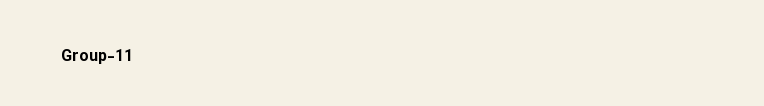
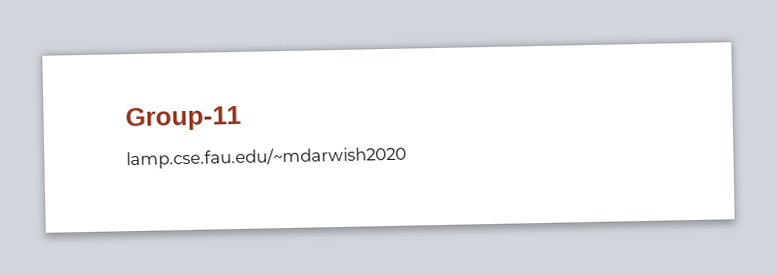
(133, 56) none -> [126,145,407,170] // lamp.cse.fau.edu/~mdarwish2020

